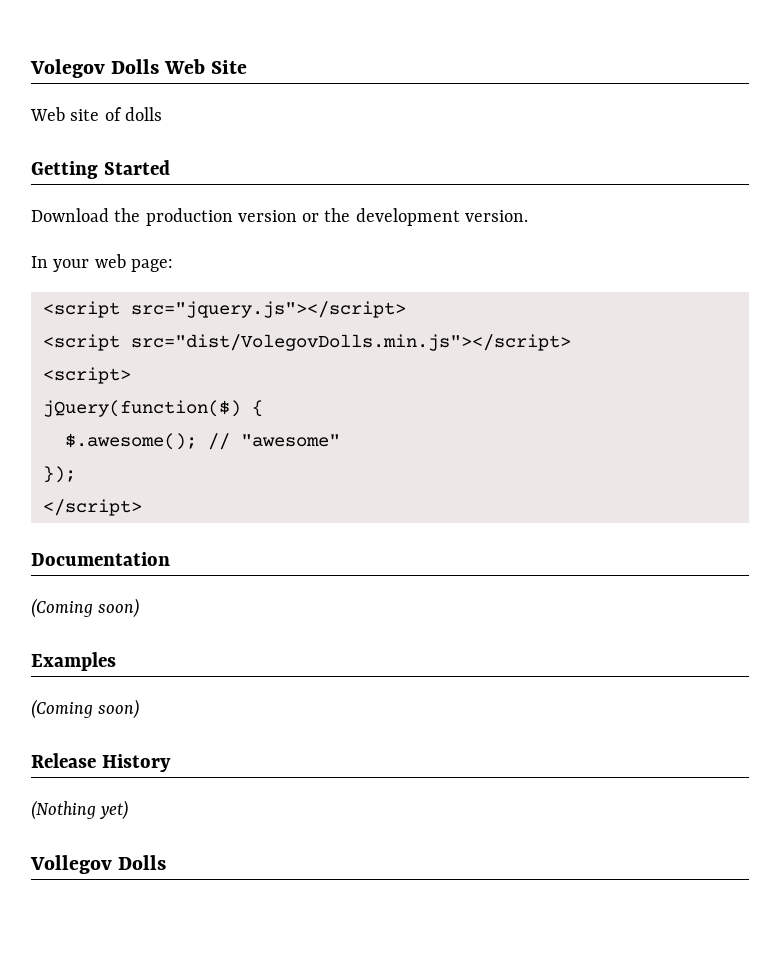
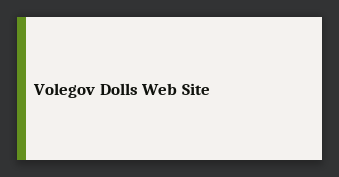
[30,107,162,121] [31,160,170,179] [31,208,528,226] [31,254,173,272] [42,301,406,318] [42,334,571,351] [42,367,131,384] [42,400,263,417] [64,433,340,450] [42,466,76,483] [42,499,142,516] [31,552,170,566] [31,598,140,618] [31,652,116,671] [31,699,140,719] [31,753,171,772] [31,800,129,820] [30,855,167,874] // Web site of dolls // Getting Started // Download the production version or the development version. // In your web page: // <script src="jquery.js"></script> // <script src="dist/VolegovDolls.min.js"></script> // <script> // jQuery(function($) { // $.awesome(); // "awesome" // }); // </script> // Documentation // (Coming soon) // Examples // (Coming soon) // Release History // (Nothing yet) // Vollegov Dolls -> (210, 89) none

